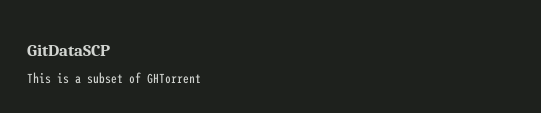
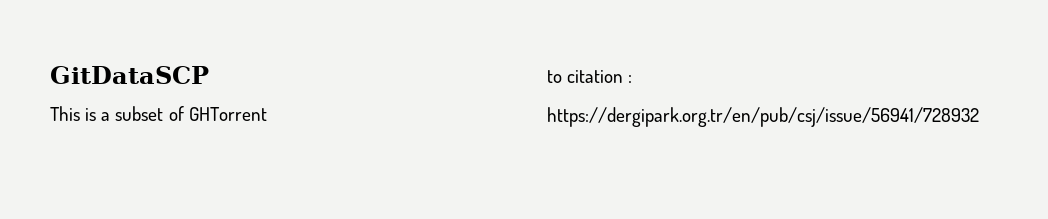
(201, 78) none -> [547,70,633,83] [547,107,979,127] // to citation : // https://dergipark.org.tr/en/pub/csj/issue/56941/728932

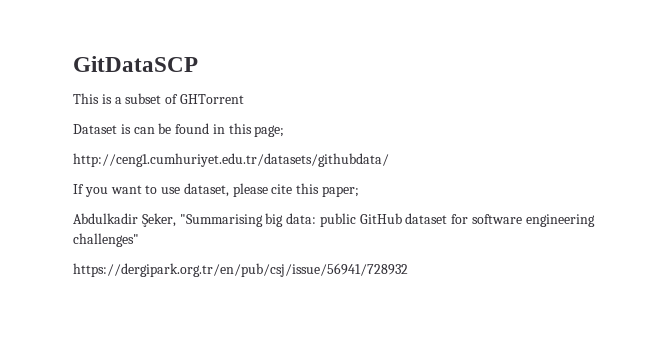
[547,70,633,83] to citation : -> [73,123,285,137] [73,153,389,167] [73,183,360,197] [73,213,595,227] [73,233,139,247] Dataset is can be found in this page; // http://ceng1.cumhuriyet.edu.tr/datasets/githubdata/ // If you want to use dataset, please cite this paper; // Abdulkadir Şeker, "Summarising big data: public GitHub dataset for software engineering challenges"

